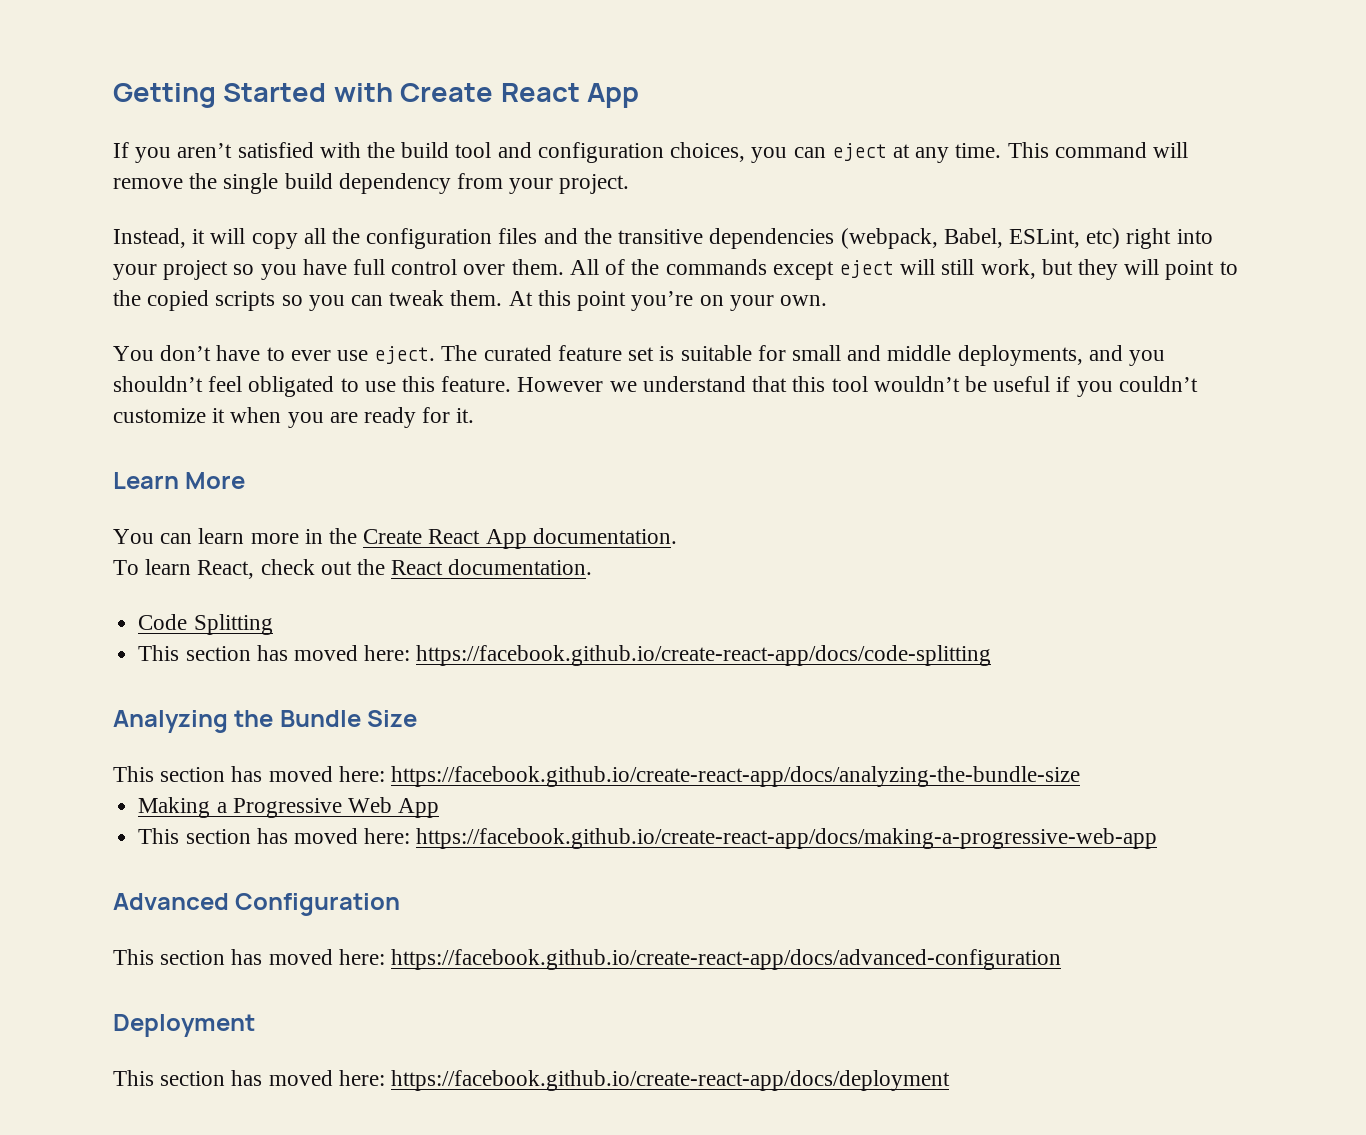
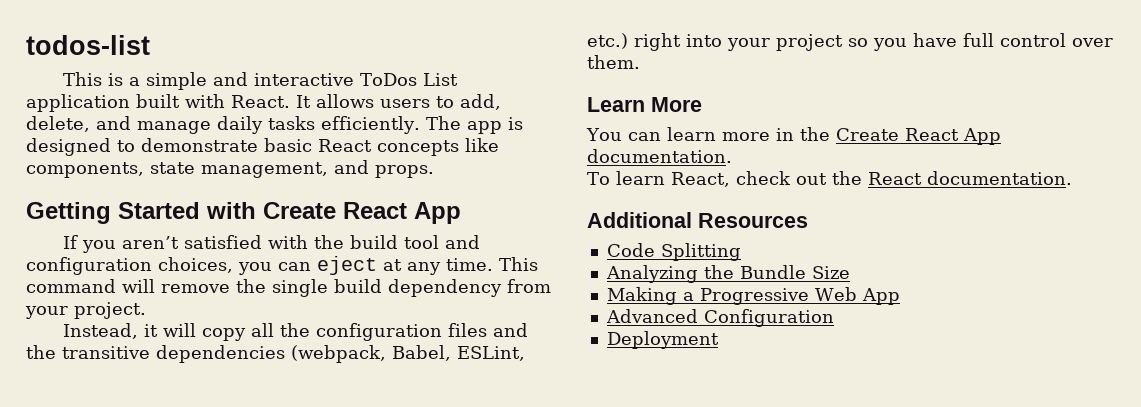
(113, 95) none -> [26,35,150,55] [63,72,459,90] [26,94,501,112] [26,116,523,134] [26,138,499,156] [26,160,434,178] todos-list // This is a simple and interactive ToDos List application built with React. It allows users to add, delete, and manage daily tasks efficiently. The app is designed to demonstrate basic React concepts like components, state management, and props. //
[1086,228,1121,249] etc) -> [587,33,628,49] etc.)
[569,259,1238,280] [113,290,827,311] [113,345,1165,366] [113,376,1198,397] [113,407,475,428] All of the commands except eject will still work, but they will point to the copied scripts so you can tweak them. At this point you’re on your own. // You don’t have to ever use eject. The curated feature set is suitable for small and middle deployments, and you shouldn’t feel obligated to use this feature. However we understand that this tool wouldn’t be useful if you couldn’t customize it when you are ready for it. -> (640, 62) none
(593, 567) none -> [587,212,808,228] // Additional Resources
[138,645,992,666] [113,710,418,733] [113,766,1081,787] This section has moved here: https://facebook.github.io/create-react-app/docs/code-splitting // Analyzing the Bundle Size // This section has moved here: https://facebook.github.io/create-react-app/docs/analyzing-the-bundle-size -> [605,265,850,283] Analyzing the Bundle Size
[138,828,1158,849] [113,893,401,916] [113,949,1062,970] [113,1014,255,1037] [113,1070,951,1091] This section has moved here: https://facebook.github.io/create-react-app/docs/making-a-progressive-web-app // Advanced Configuration // This section has moved here: https://facebook.github.io/create-react-app/docs/advanced-configuration // Deployment // This section has moved here: https://facebook.github.io/create-react-app/docs/deployment -> [605,309,834,327] [606,331,719,349] Advanced Configuration // Deployment

